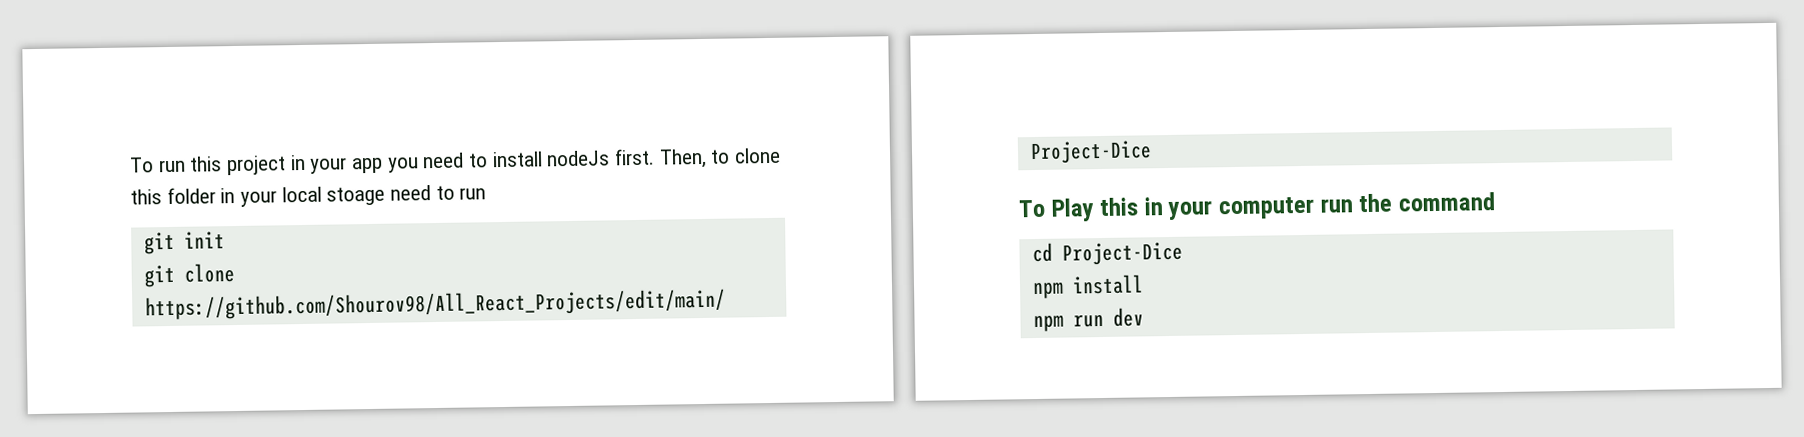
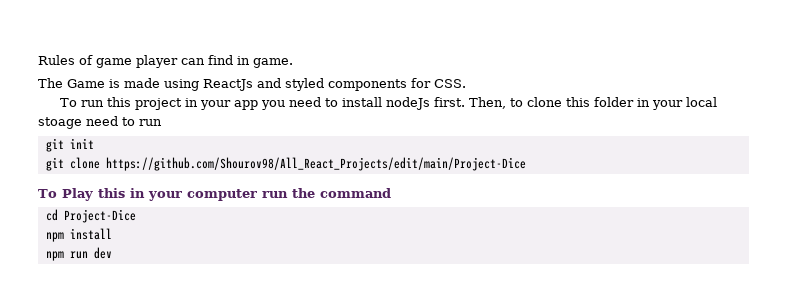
(129, 165) none -> [38,55,293,68] [38,78,466,91] Rules of game player can find in game. // The Game is made using ReactJs and styled components for CSS. //

